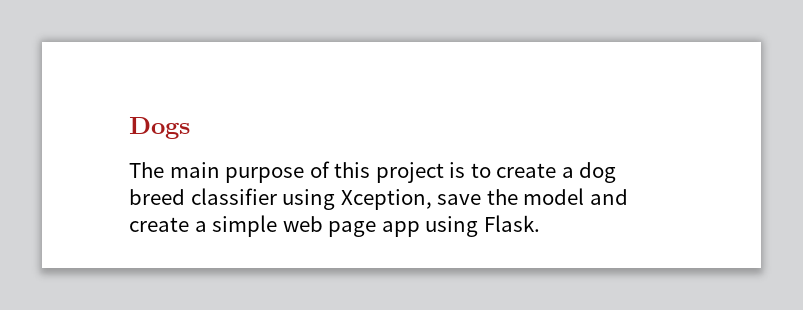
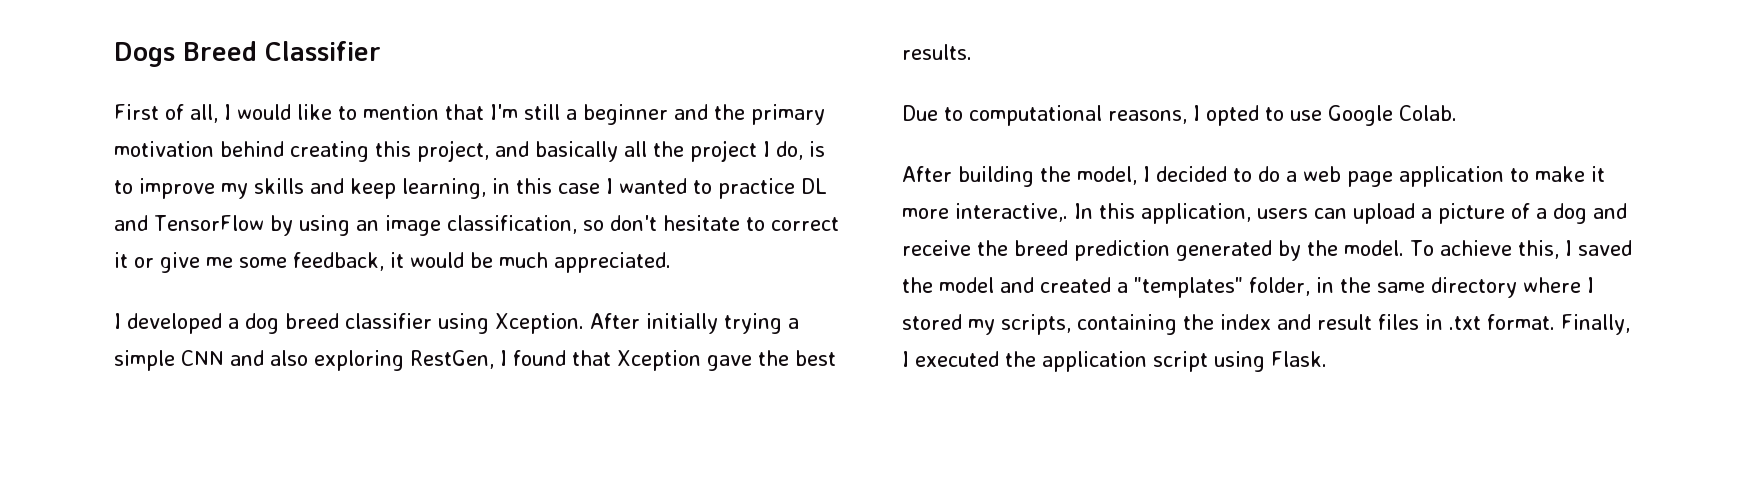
[129,161,557,183] // The main purpose of this project is to create -> [183,41,381,61] [114,104,825,125] [114,140,825,162] [114,178,827,199] [114,215,839,236] [114,252,671,273] [114,313,222,334] Breed Classifier // First of all, I would like to mention that I'm still a beginner and the primary motivation behind creating this project, and basically all the project I do, is to improve my skills and keep learning, in this case I wanted to practice DL and TensorFlow by using an image classification, so don't hesitate to correct it or give me some feedback, it would be much appreciated. // I developed
[340,188,628,210] [129,215,420,237] Xception, save the model and create a simple web page app -> [495,313,799,334] [114,350,836,371] [902,44,972,60] [902,105,1457,126] [902,166,1605,187] [902,203,1627,224] [902,240,1632,261] [902,277,1594,298] [902,314,1630,335] [902,351,1208,372] Xception. After initially trying a simple CNN and also exploring RestGen, I found that Xception gave the best results. // Due to computational reasons, I opted to use Google Colab. // After building the model, I decided to do a web page application to make it more interactive,. In this application, users can upload a picture of a dog and receive the breed prediction generated by the model. To achieve this, I saved the model and created a "templates" folder, in the same directory where I stored my scripts, containing the index and result files in .txt format. Finally, I executed the application script

